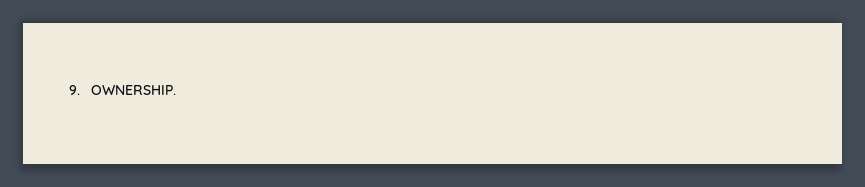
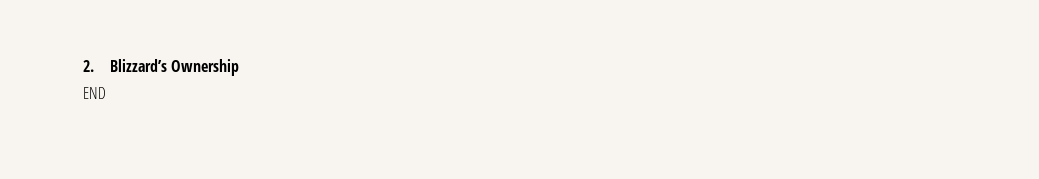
[69,85,177,95] 9. OWNERSHIP. -> [83,59,240,76] [83,87,106,99] 2. Blizzard’s Ownership // END

